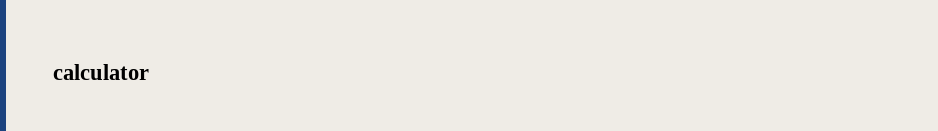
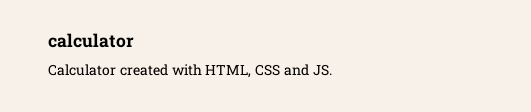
(149, 72) none -> [48,64,332,78] // Calculator created with HTML, CSS and JS.

